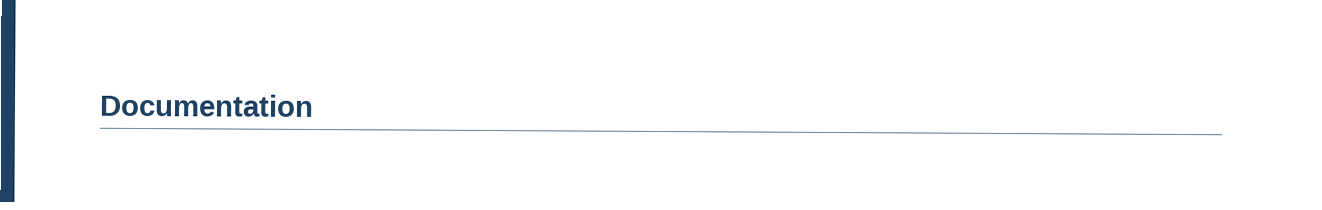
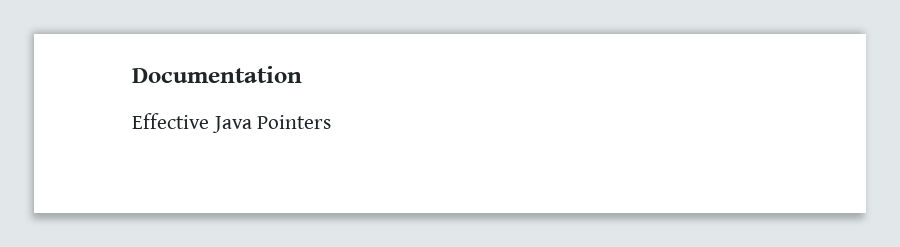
(314, 105) none -> [132,113,332,133] // Effective Java Pointers

